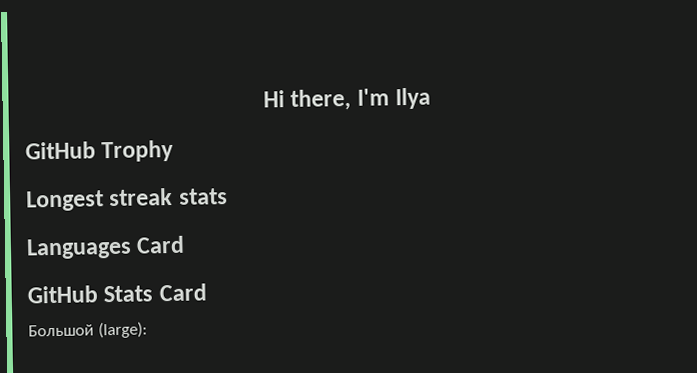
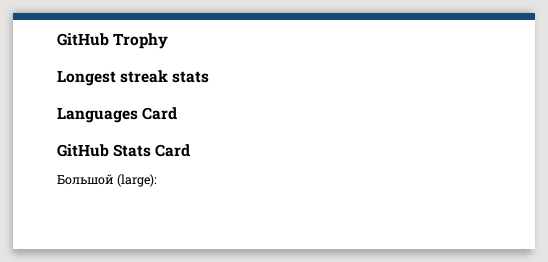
[262,87,432,111] Hi there, I'm Ilya // -> (57, 39) none

